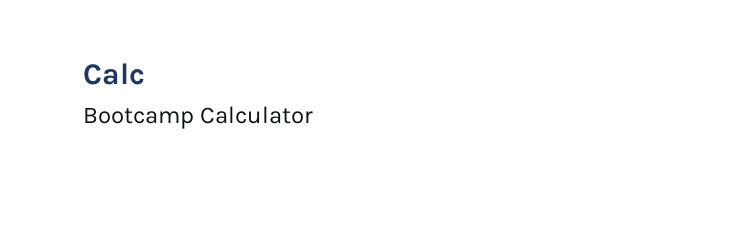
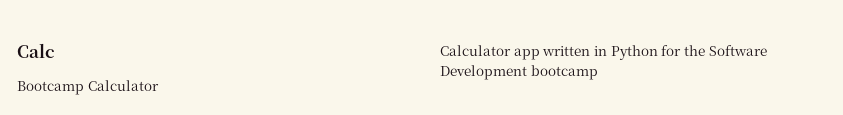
(314, 115) none -> [440,45,767,60] [440,65,598,80] // Calculator app written in Python for the Software Development bootcamp

